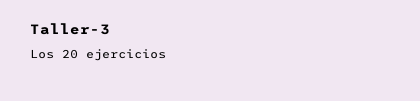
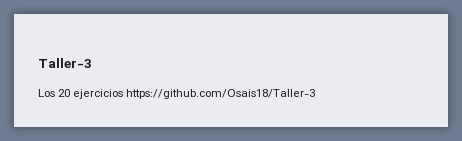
(166, 55) none -> [126,89,316,99] https://github.com/Osais18/Taller-3

